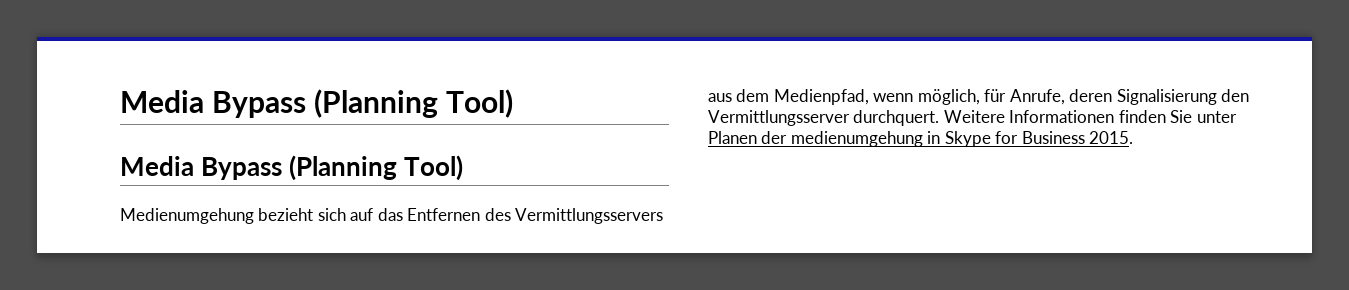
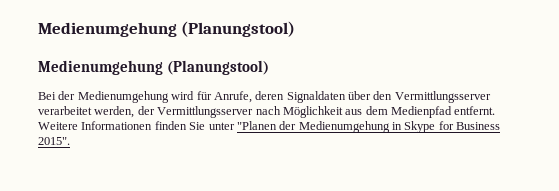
[120,89,514,118] [120,155,464,181] [120,208,664,224] [708,89,1250,105] [708,110,940,126] Media Bypass (Planning Tool) // Media Bypass (Planning Tool) // Medienumgehung bezieht sich auf das Entfernen des Vermittlungsservers aus dem Medienpfad, wenn möglich, für Anrufe, deren Signalisierung den Vermittlungsserver durchquert. -> [38,21,296,37] [38,60,270,75] [38,91,491,103] [38,106,496,118] Medienumgehung (Planungstool) // Medienumgehung (Planungstool) // Bei der Medienumgehung wird für Anrufe, deren Signaldaten über den Vermittlungsserver verarbeitet werden, der Vermittlungsserver nach Möglichkeit aus dem Medienpfad entfernt.
[708,131,923,147] Planen der medienumgehung -> [236,121,390,133] "Planen der Medienumgehung
[1089,131,1134,144] 2015. -> [38,137,70,145] 2015".

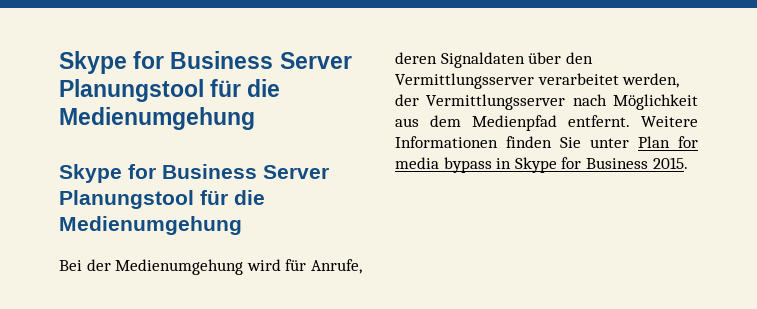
[38,21,296,37] [38,60,270,75] Medienumgehung (Planungstool) // Medienumgehung (Planungstool) -> [59,51,352,74] [59,79,281,102] [59,107,255,130] [59,164,329,183] [59,190,265,209] [59,216,242,235] Skype for Business Server Planungstool für die Medienumgehung // Skype for Business Server Planungstool für die Medienumgehung
[236,121,390,133] "Planen der Medienumgehung -> [638,136,698,148] [395,157,492,173] Plan for media bypass
[38,137,70,145] 2015". -> [652,157,688,169] 2015.

